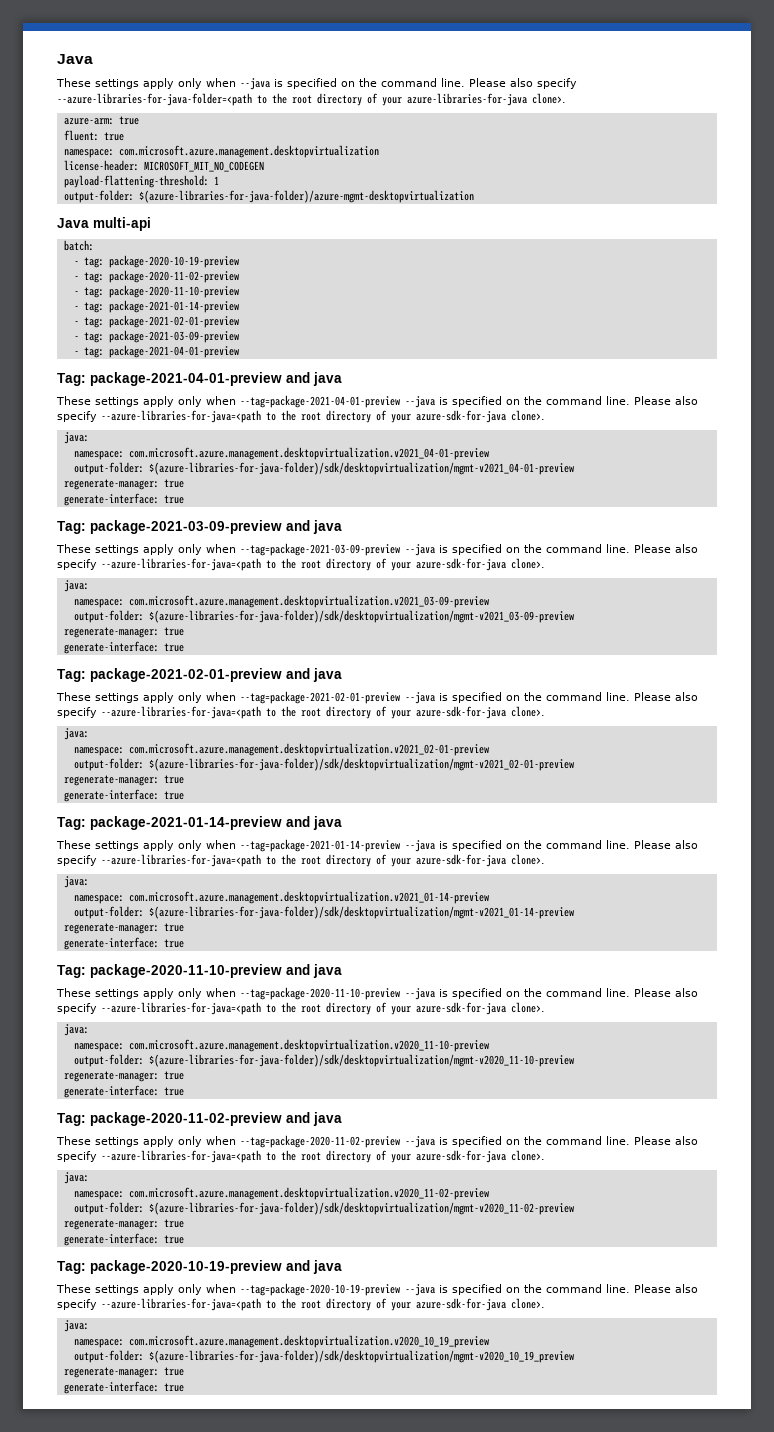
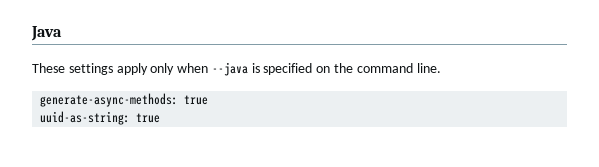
[469,78,577,89] [57,93,566,106] [63,116,139,125] [63,130,124,141] [63,145,379,158] [63,160,264,172] [63,175,219,188] [63,190,474,203] [57,217,151,231] [63,240,94,251] [73,255,239,268] [73,270,239,283] [73,285,239,298] [73,300,239,313] [73,315,239,328] [73,330,239,343] [73,345,239,358] [57,372,342,386] [56,395,698,408] [57,410,545,423] [63,432,89,444] [73,447,489,460] [73,462,574,475] [63,479,184,490] [63,493,184,506] [57,520,342,534] [56,543,698,556] [57,558,545,571] [63,580,89,592] [73,595,489,608] [73,610,574,623] [63,627,184,638] [63,641,184,654] [57,668,342,682] [56,691,698,704] [57,706,545,719] [63,728,89,740] [73,743,489,756] [73,758,574,771] [63,775,184,786] [63,789,184,802] [57,816,342,830] [56,839,698,852] [57,854,545,867] [63,876,89,888] [73,891,489,904] [73,906,574,919] [63,923,184,934] [63,937,184,950] [57,964,342,978] [56,987,698,1000] [57,1002,545,1015] [63,1024,89,1036] [73,1039,489,1052] [73,1054,574,1067] [63,1071,184,1082] [63,1085,184,1098] [57,1112,342,1126] [56,1135,698,1148] [57,1150,545,1163] [63,1172,89,1184] [73,1187,489,1200] [73,1202,574,1215] [63,1219,184,1230] [63,1233,184,1246] [57,1260,342,1274] [56,1283,698,1296] [57,1298,545,1311] [63,1320,89,1332] [73,1335,489,1348] [73,1350,574,1363] [63,1367,184,1378] [63,1381,184,1394] Please also specify --azure-libraries-for-java-folder=<path to the root directory of your azure-libraries-for-java clone>. // azure-arm: true // fluent: true // namespace: com.microsoft.azure.management.desktopvirtualization // license-header: MICROSOFT_MIT_NO_CODEGEN // payload-flattening-threshold: 1 // output-folder: $(azure-libraries-for-java-folder)/azure-mgmt-desktopvirtualization // Java multi-api // batch: // - tag: package-2020-10-19-preview // - tag: package-2020-11-02-preview // - tag: package-2020-11-10-preview // - tag: package-2021-01-14-preview // - tag: package-2021-02-01-preview // - tag: package-2021-03-09-preview // - tag: package-2021-04-01-preview // Tag: package-2021-04-01-preview and java // These settings apply only when --tag=package-2021-04-01-preview --java is specified on the command line. Please also specify --azure-libraries-for-java=<path to the root directory of your azure-sdk-for-java clone>. // java: // namespace: com.microsoft.azure.management.desktopvirtualization.v2021_04-01-preview // output-folder: $(azure-libraries-for-java-folder)/sdk/desktopvirtualization/mgmt-v2021_04-01-preview // regenerate-manager: true // generate-interface: true // Tag: package-2021-03-09-preview and java // These settings apply only when --tag=package-2021-03-09-preview --java is specified on the command line. Please also specify --azure-libraries-for-java=<path to the root directory of your azure-sdk-for-java clone>. // java: // namespace: com.microsoft.azure.management.desktopvirtualization.v2021_03-09-preview // output-folder: $(azure-libraries-for-java-folder)/sdk/desktopvirtualization/mgmt-v2021_03-09-preview // regenerate-manager: true // generate-interface: true // Tag: package-2021-02-01-preview and java // These settings apply only when --tag=package-2021-02-01-preview --java is specified on the command line. Please also specify --azure-libraries-for-java=<path to the root directory of your azure-sdk-for-java clone>. // java: // namespace: com.microsoft.azure.management.desktopvirtualization.v2021_02-01-preview // output-folder: $(azure-libraries-for-java-folder)/sdk/desktopvirtualization/mgmt-v2021_02-01-preview // regenerate-manager: true // generate-interface: true // Tag: package-2021-01-14-preview and java // These settings apply only when --tag=package-2021-01-14-preview --java is specified on the command line. Please also specify --azure-libraries-for-java=<path to the root directory of your azure-sdk-for-java clone>. // java: // namespace: com.microsoft.azure.management.desktopvirtualization.v2021_01-14-preview // output-folder: $(azure-libraries-for-java-folder)/sdk/desktopvirtualization/mgmt-v2021_01-14-preview // regenerate-manager: true // generate-interface: true // Tag: package-2020-11-10-preview and java // These settings apply only when --tag=package-2020-11-10-preview --java is specified on the command line. Please also specify --azure-libraries-for-java=<path to the root directory of your azure-sdk-for-java clone>. // java: // namespace: com.microsoft.azure.management.desktopvirtualization.v2020_11-10-preview // output-folder: $(azure-libraries-for-java-folder)/sdk/desktopvirtualization/mgmt-v2020_11-10-preview // regenerate-manager: true // generate-interface: true // Tag: package-2020-11-02-preview and java // These settings apply only when --tag=package-2020-11-02-preview --java is specified on the command line. Please also specify --azure-libraries-for-java=<path to the root directory of your azure-sdk-for-java clone>. // java: // namespace: com.microsoft.azure.management.desktopvirtualization.v2020_11-02-preview // output-folder: $(azure-libraries-for-java-folder)/sdk/desktopvirtualization/mgmt-v2020_11-02-preview // regenerate-manager: true // generate-interface: true // Tag: package-2020-10-19-preview and java // These settings apply only when --tag=package-2020-10-19-preview --java is specified on the command line. Please also specify --azure-libraries-for-java=<path to the root directory of your azure-sdk-for-java clone>. // java: // namespace: com.microsoft.azure.management.desktopvirtualization.v2020_10_19_preview // output-folder: $(azure-libraries-for-java-folder)/sdk/desktopvirtualization/mgmt-v2020_10_19_preview // regenerate-manager: true // generate-interface: true -> [40,93,209,107] [40,111,161,125] // generate-async-methods: true // uuid-as-string: true

